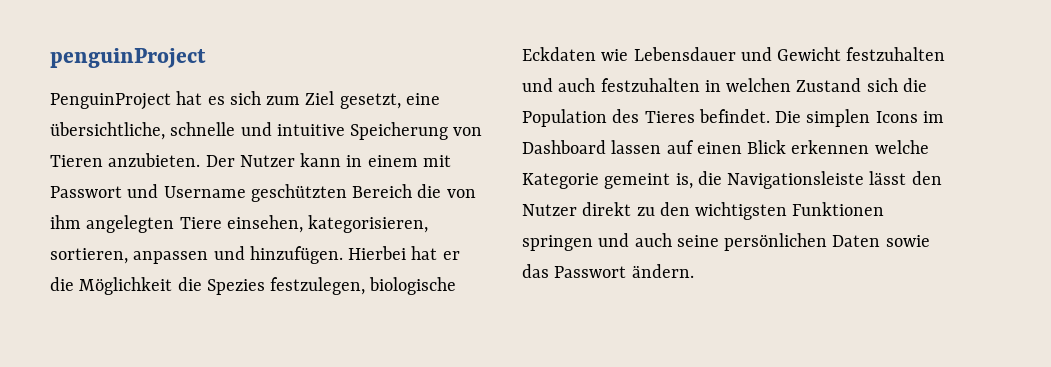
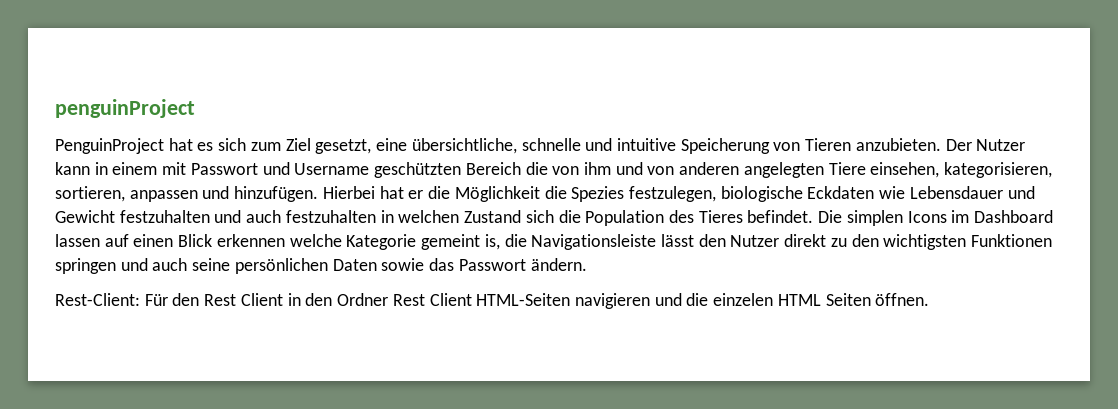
(81, 222) none -> [615,162,740,175] und von anderen
(694, 271) none -> [55,293,930,309] // Rest-Client: Für den Rest Client in den Ordner Rest Client HTML-Seiten navigieren und die einzelen HTML Seiten öffnen.

